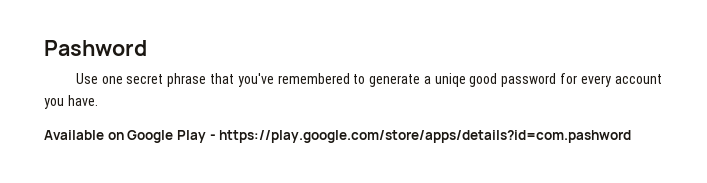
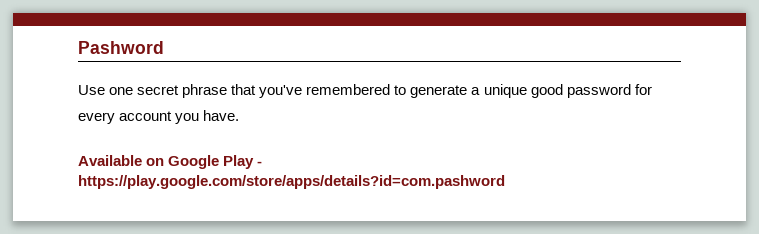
[434,73,466,87] uniqe -> [483,84,527,98] unique

